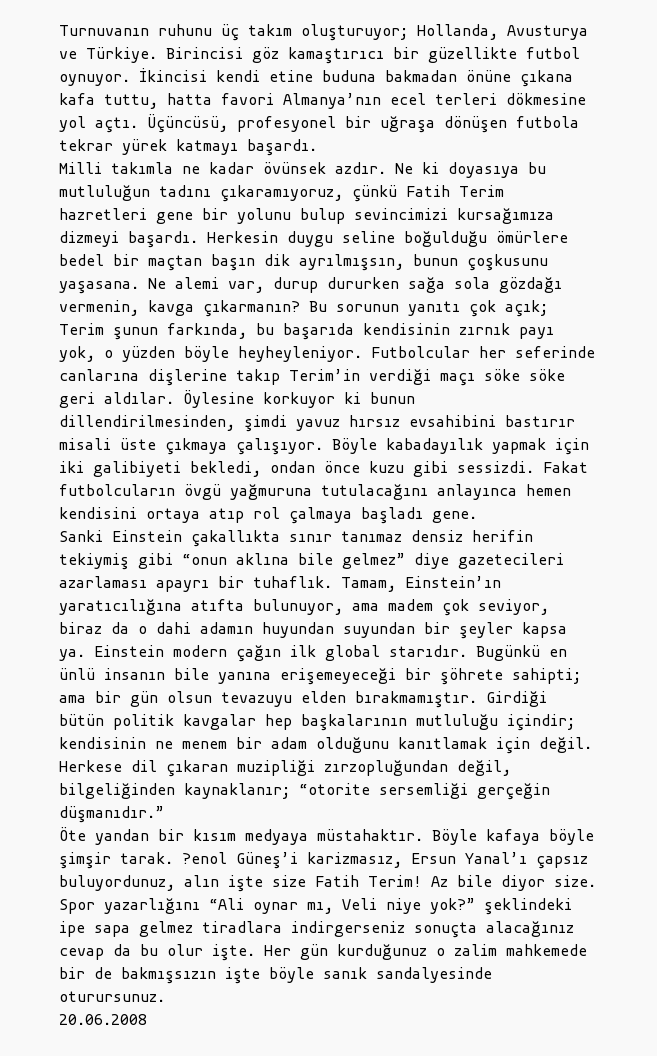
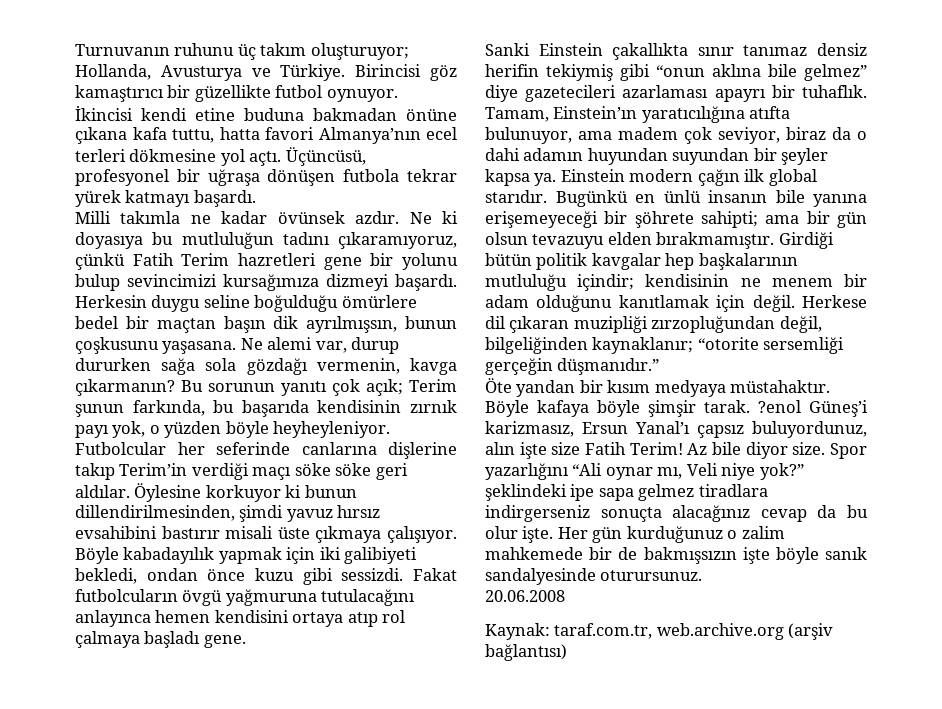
(147, 1019) none -> [485,623,834,640] [485,644,567,661] // Kaynak: taraf.com.tr, web.archive.org (arşiv bağlantısı)

